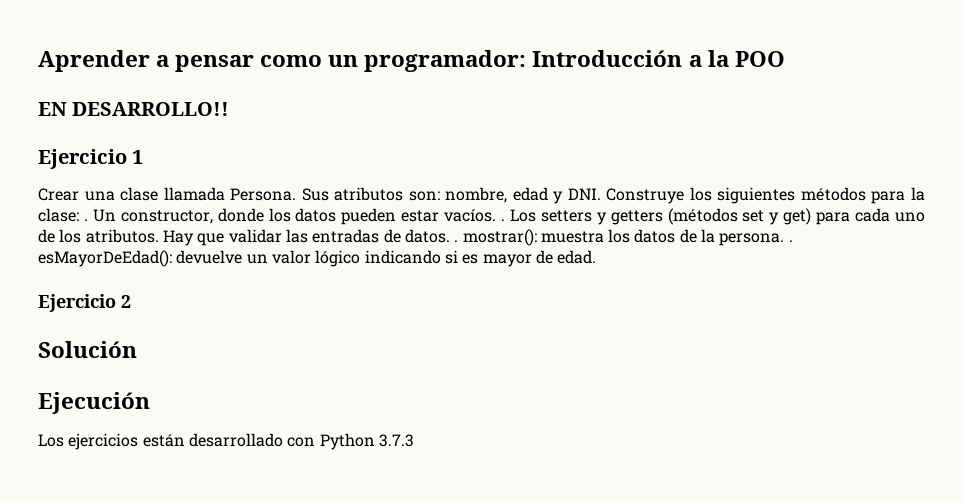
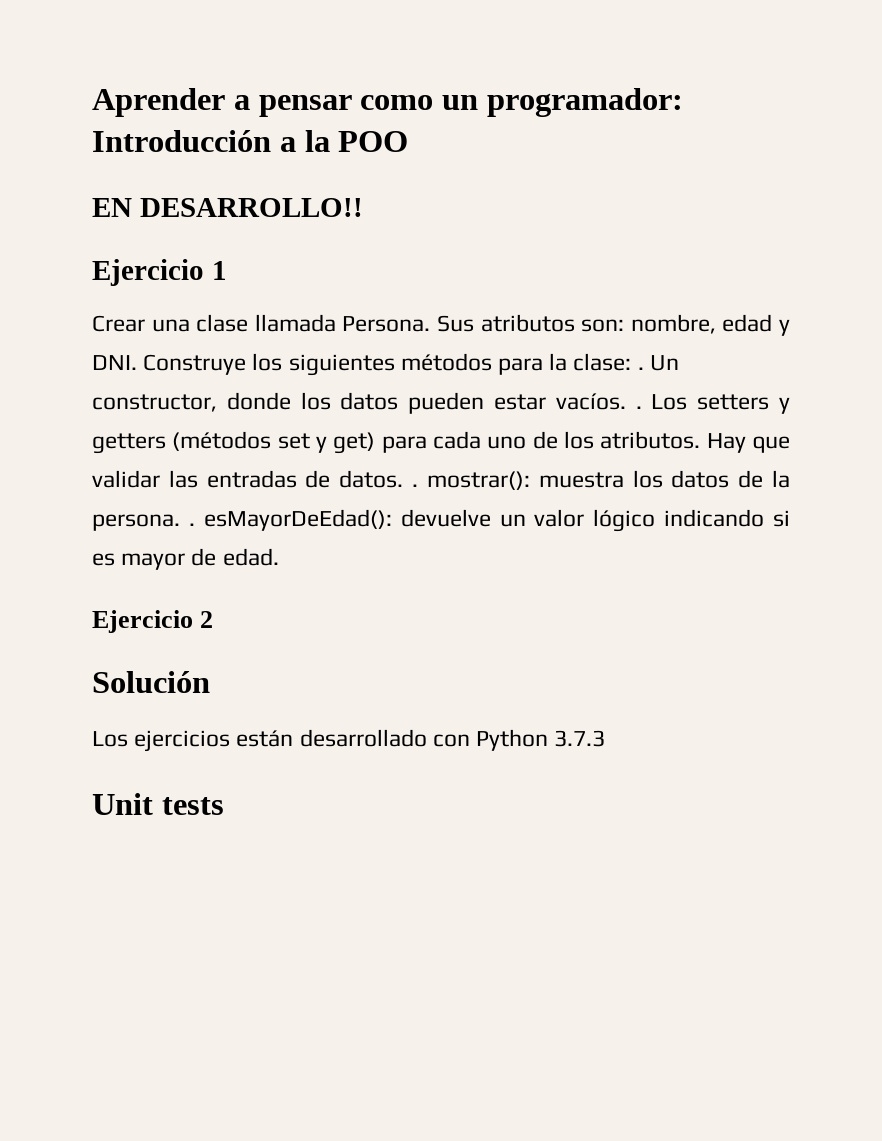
[38,392,150,414] // Ejecución -> (210, 682) none
(414, 440) none -> [92,793,224,815] // Unit tests

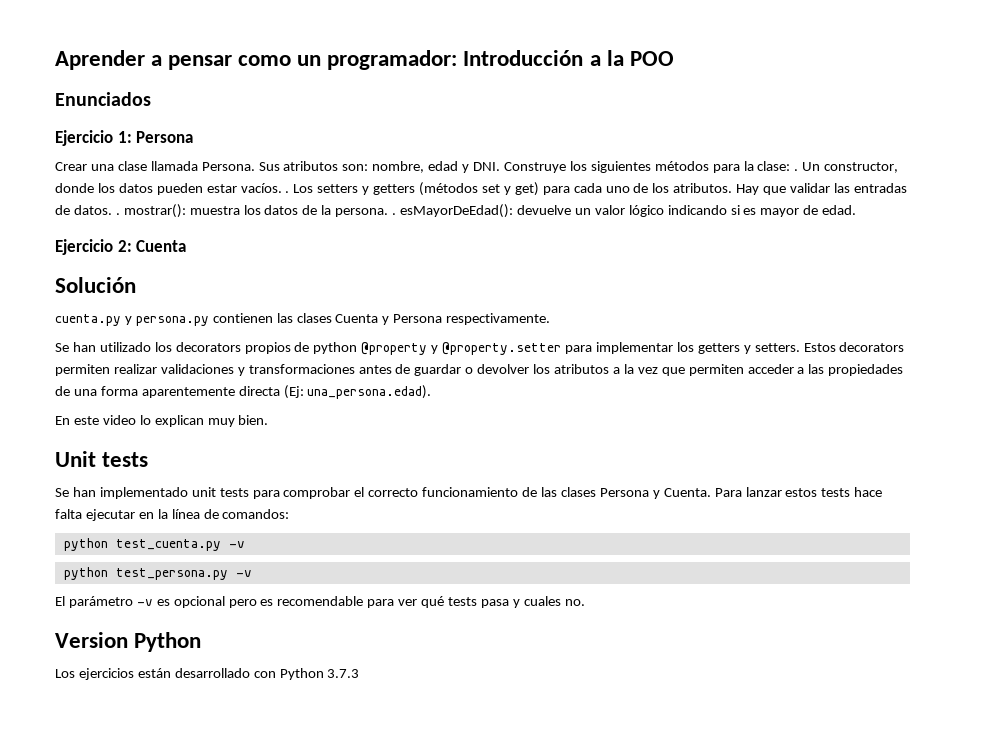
[92,198,363,217] [92,259,227,286] EN DESARROLLO!! // Ejercicio 1 -> [55,92,151,106] [55,130,194,146] Enunciados // Ejercicio 1: Persona
[200,611,214,628] 2 -> [117,240,187,252] 2: Cuenta
(210, 682) none -> [55,313,551,326] [55,342,905,355] [55,364,904,376] [55,385,432,399] [55,415,269,427] [55,451,149,467] [55,487,883,499] [55,509,290,521] [63,538,245,551] [63,567,252,580] [55,596,585,608] [55,632,202,652] // cuenta.py y persona.py contienen las clases Cuenta y Persona respectivamente. // Se han utilizado los decorators propios de python @property y @property.setter para implementar los getters y setters. Estos decorators permiten realizar validaciones y transformaciones antes de guardar o devolver los atributos a la vez que permiten acceder a las propiedades de una forma aparentemente directa (Ej: una_persona.edad). // En este video lo explican muy bien. // Unit tests // Se han implementado unit tests para comprobar el correcto funcionamiento de las clases Persona y Cuenta. Para lanzar estos tests hace falta ejecutar en la línea de comandos: // python test_cuenta.py -v // python test_persona.py -v // El parámetro -v es opcional pero es recomendable para ver qué tests pasa y cuales no. // Version Python
[92,793,224,815] // Unit tests -> (360, 673) none

